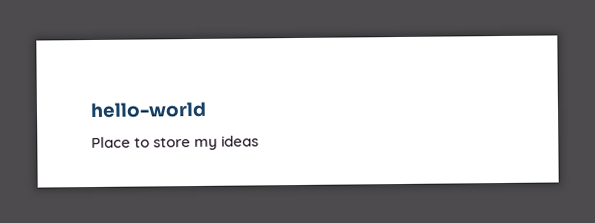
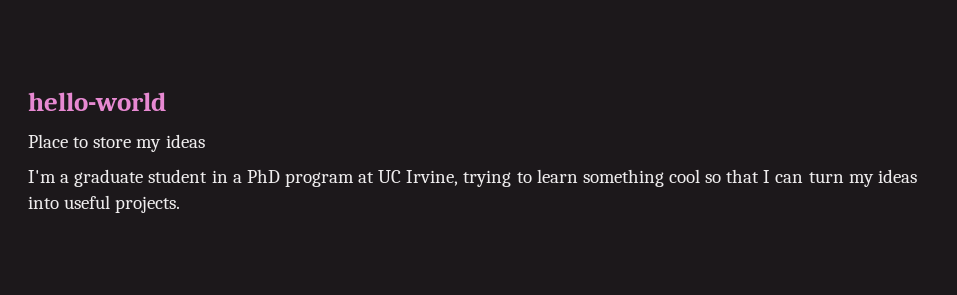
(260, 141) none -> [28,169,917,187] [28,195,181,213] // I'm a graduate student in a PhD program at UC Irvine, trying to learn something cool so that I can turn my ideas into useful projects.

